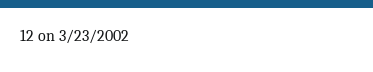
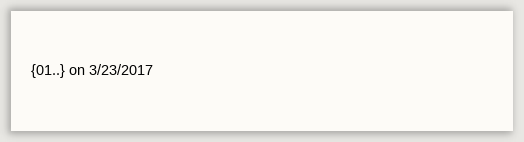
[20,29,130,44] 12 on 3/23/2002 -> [31,64,153,78] {01..} on 3/23/2017

